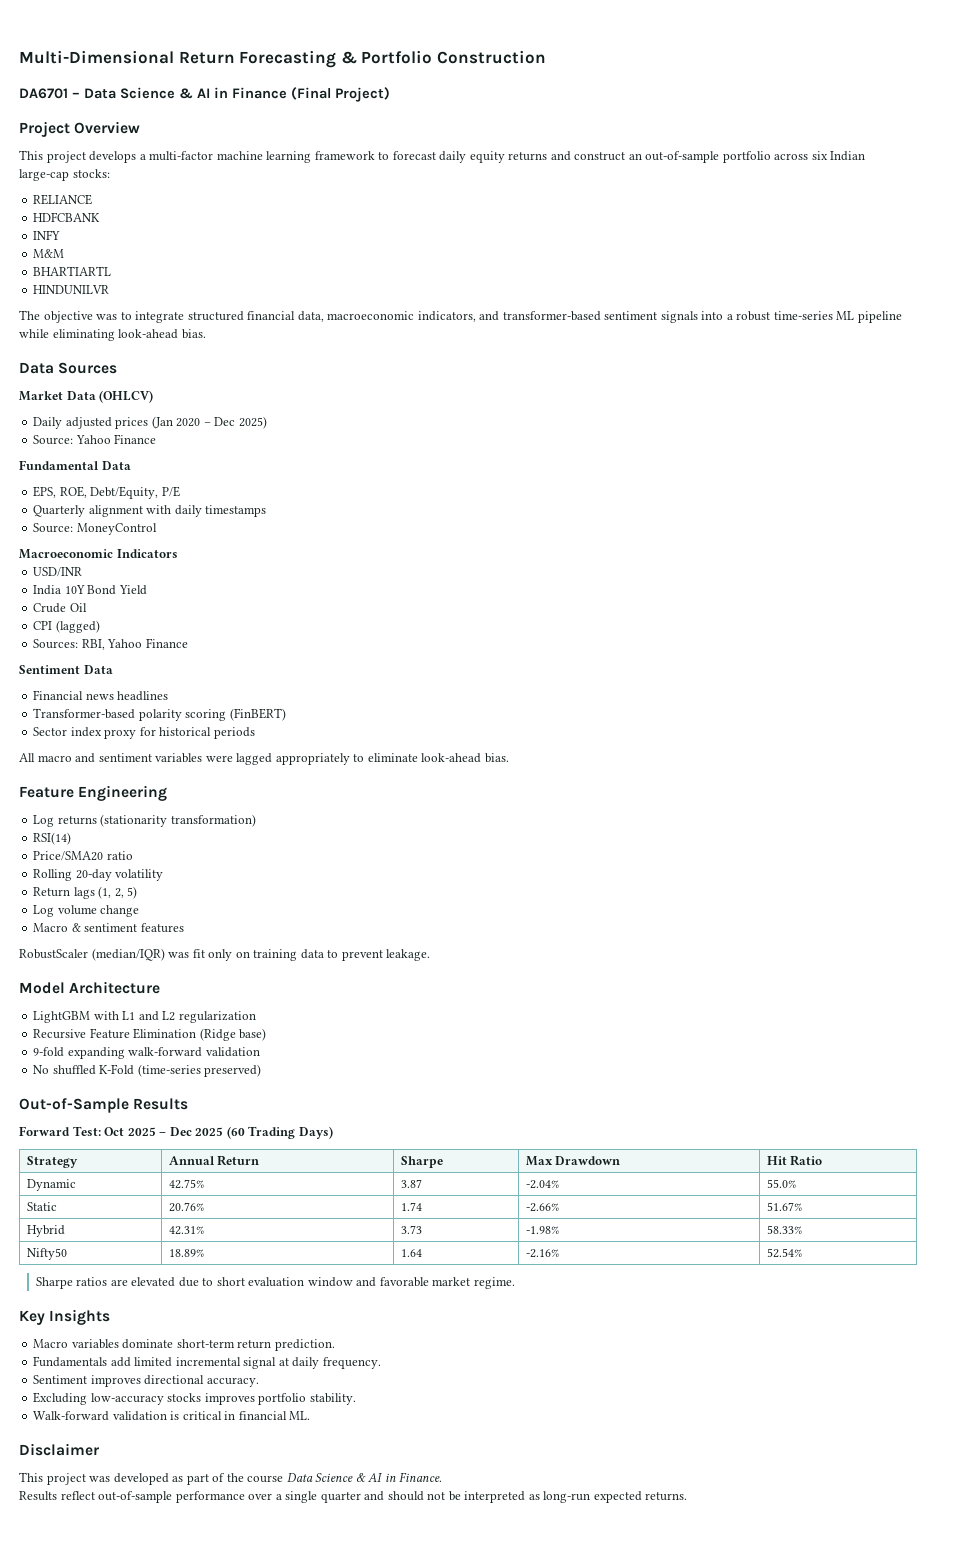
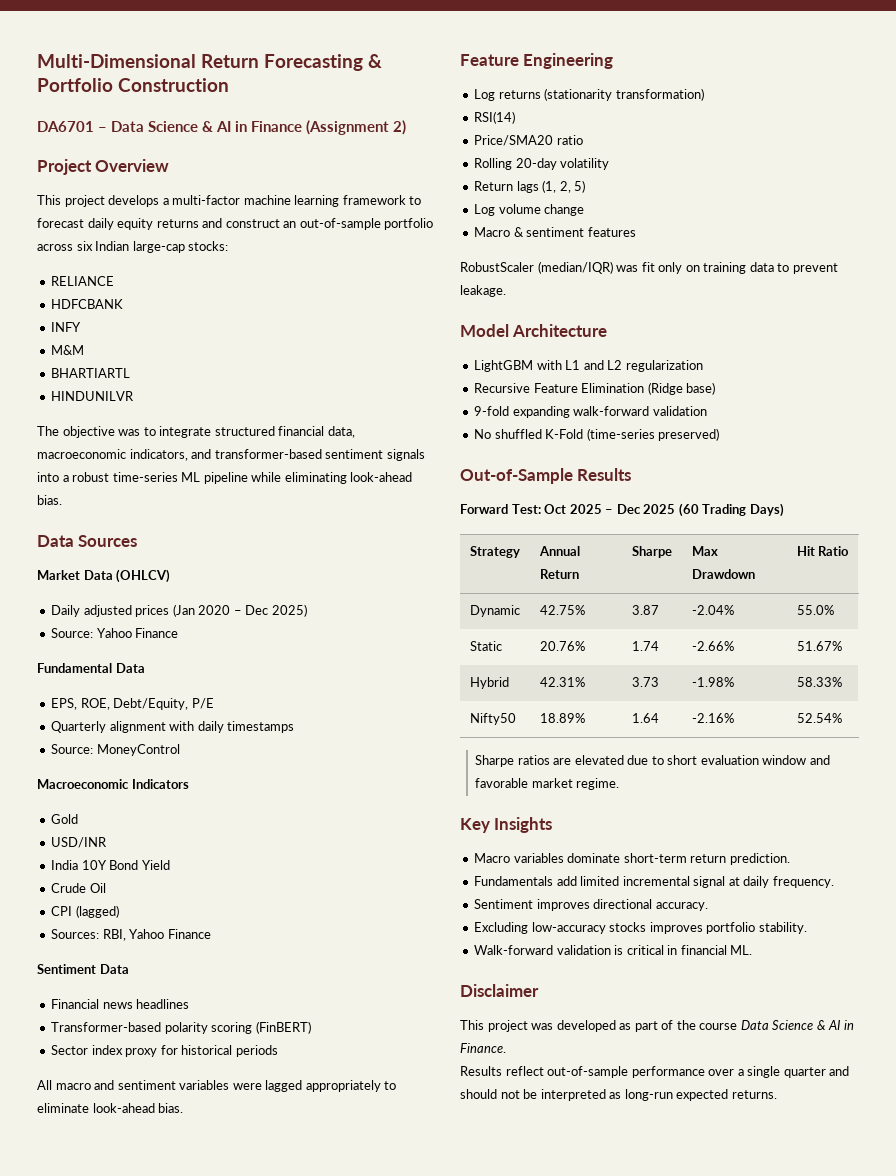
[291,87,390,102] (Final Project) -> [306,120,406,135] (Assignment 2)
(178, 553) none -> [51,814,79,824] // Gold

